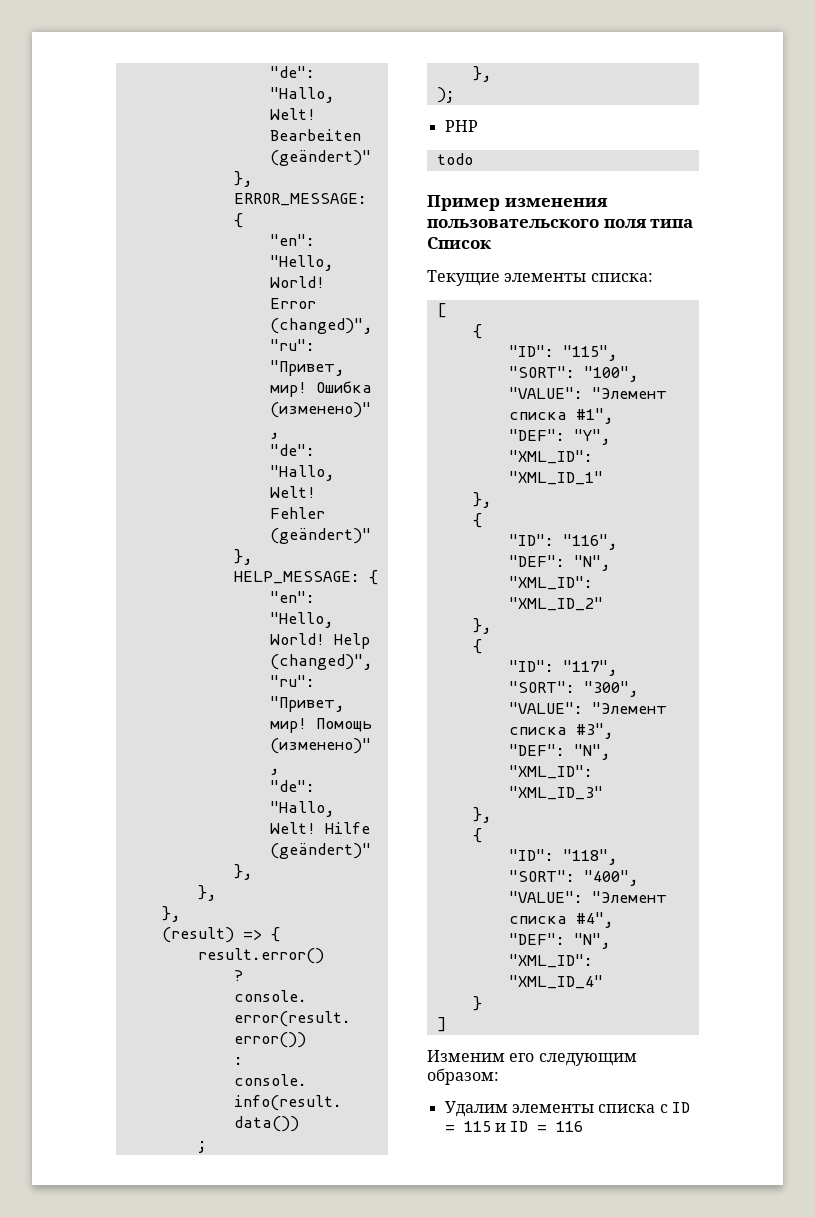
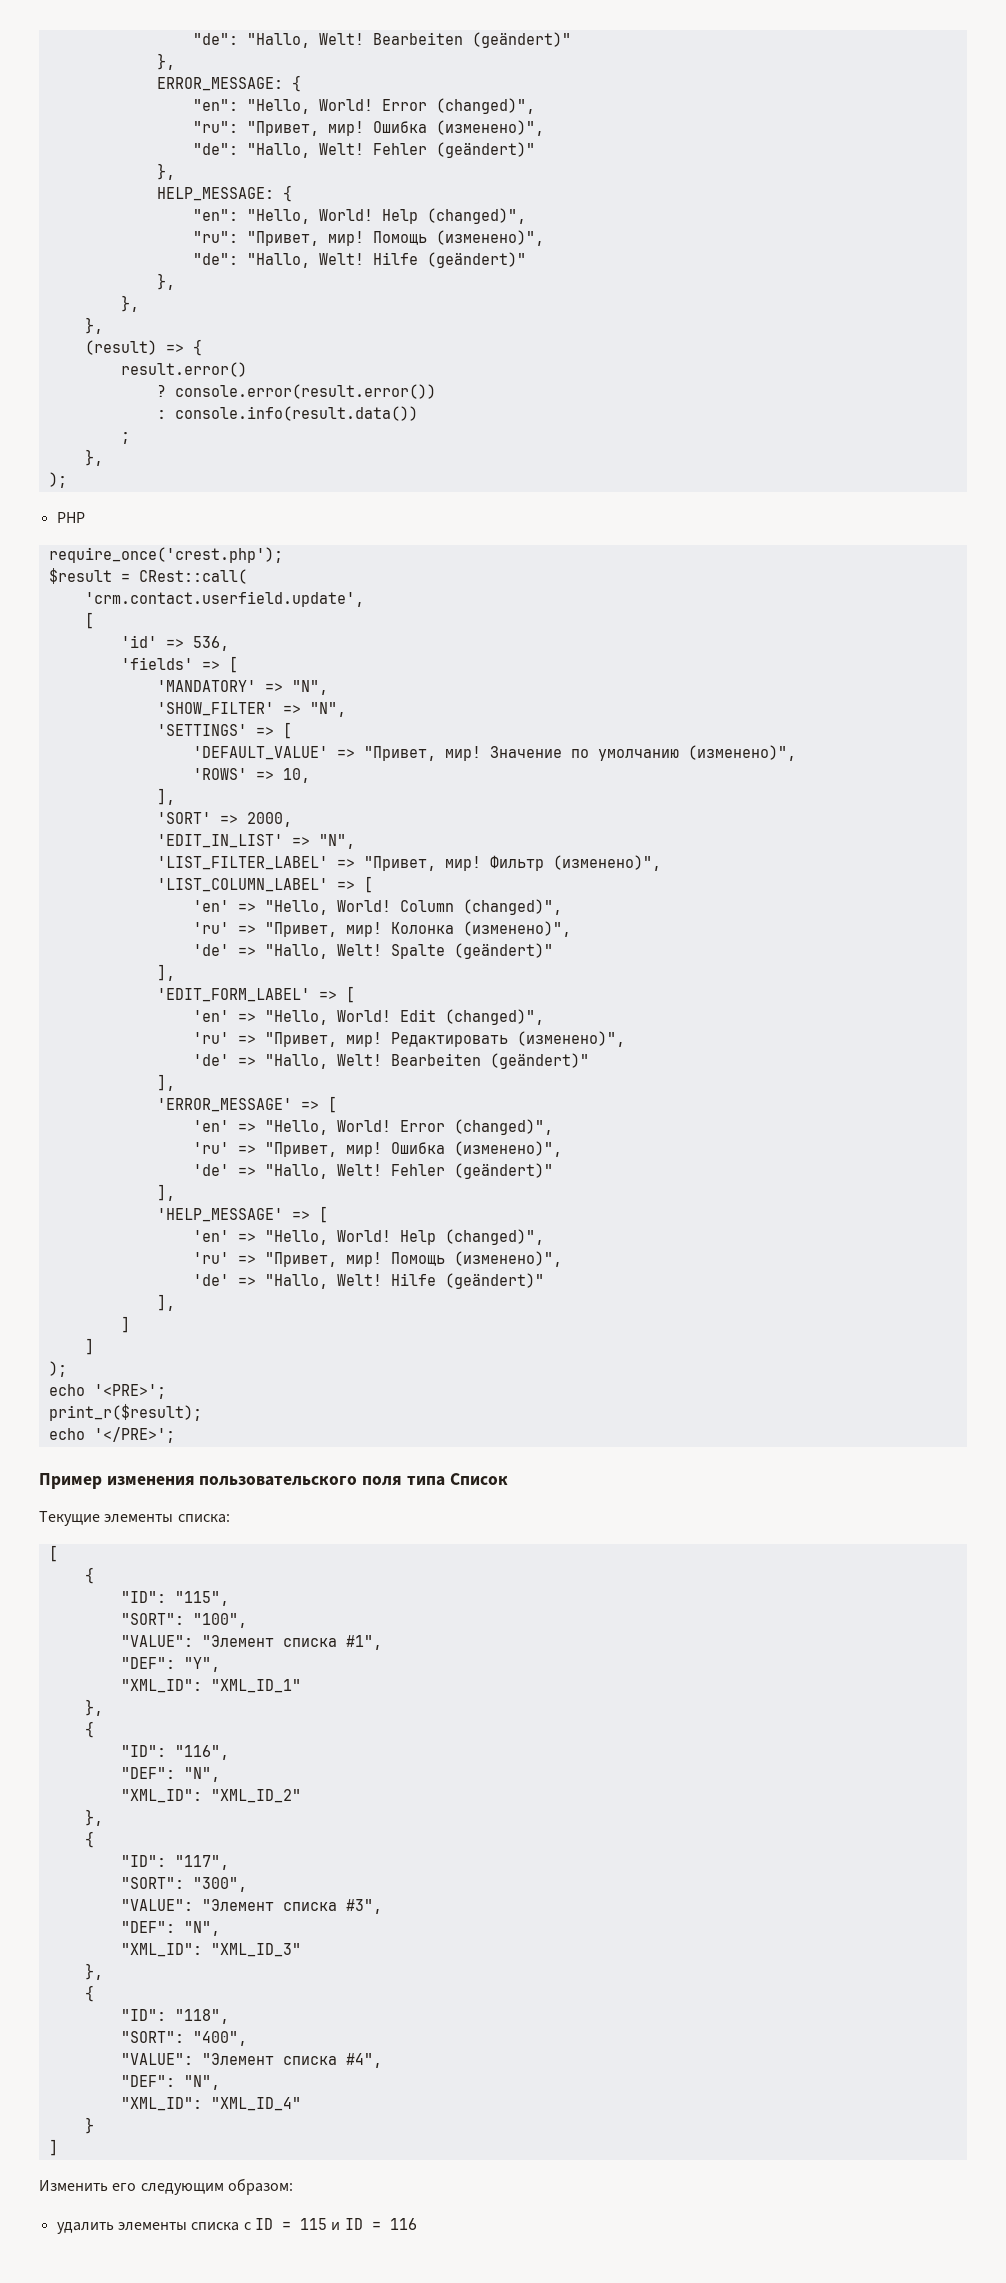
[436,153,473,165] todo -> [48,547,283,563] [48,568,247,584] [84,591,364,607] [84,612,94,629] [120,635,229,651] [120,656,238,673] [156,680,328,695] [156,702,346,717] [156,722,292,739] [192,745,796,761] [192,768,310,783] [156,788,175,805] [156,812,292,827] [156,834,355,849] [156,855,661,871] [156,876,373,893] [192,899,562,915] [192,921,571,937] [192,943,553,959] [156,964,175,981] [156,986,355,1003] [192,1009,544,1025] [192,1031,625,1047] [192,1053,589,1069] [156,1074,175,1091] [156,1096,337,1113] [192,1119,553,1135] [192,1141,562,1157] [192,1163,553,1179] [156,1184,175,1201] [156,1206,328,1223] [192,1229,544,1245] [192,1251,562,1267] [192,1273,544,1289] [156,1294,175,1311] [120,1316,130,1333] [84,1338,94,1355] [48,1361,67,1377] [48,1384,166,1399] [48,1404,202,1421] [48,1427,175,1443] require_once('crest.php'); // $result = CRest::call( // 'crm.contact.userfield.update', // [ // 'id' => 536, // 'fields' => [ // 'MANDATORY' => "N", // 'SHOW_FILTER' => "N", // 'SETTINGS' => [ // 'DEFAULT_VALUE' => "Привет, мир! Значение по умолчанию (изменено)", // 'ROWS' => 10, // ], // 'SORT' => 2000, // 'EDIT_IN_LIST' => "N", // 'LIST_FILTER_LABEL' => "Привет, мир! Фильтр (изменено)", // 'LIST_COLUMN_LABEL' => [ // 'en' => "Hello, World! Column (changed)", // 'ru' => "Привет, мир! Колонка (изменено)", // 'de' => "Hallo, Welt! Spalte (geändert)" // ], // 'EDIT_FORM_LABEL' => [ // 'en' => "Hello, World! Edit (changed)", // 'ru' => "Привет, мир! Редактировать (изменено)", // 'de' => "Hallo, Welt! Bearbeiten (geändert)" // ], // 'ERROR_MESSAGE' => [ // 'en' => "Hello, World! Error (changed)", // 'ru' => "Привет, мир! Ошибка (изменено)", // 'de' => "Hallo, Welt! Fehler (geändert)" // ], // 'HELP_MESSAGE' => [ // 'en' => "Hello, World! Help (changed)", // 'ru' => "Привет, мир! Помощь (изменено)", // 'de' => "Hallo, Welt! Hilfe (geändert)" // ], // ] // ] // ); // echo '<PRE>'; // print_r($result); // echo '</PRE>';
[427,1050,505,1062] Изменим -> [39,2180,108,2191] Изменить
[444,1101,508,1117] Удалим -> [56,2222,114,2234] удалить

